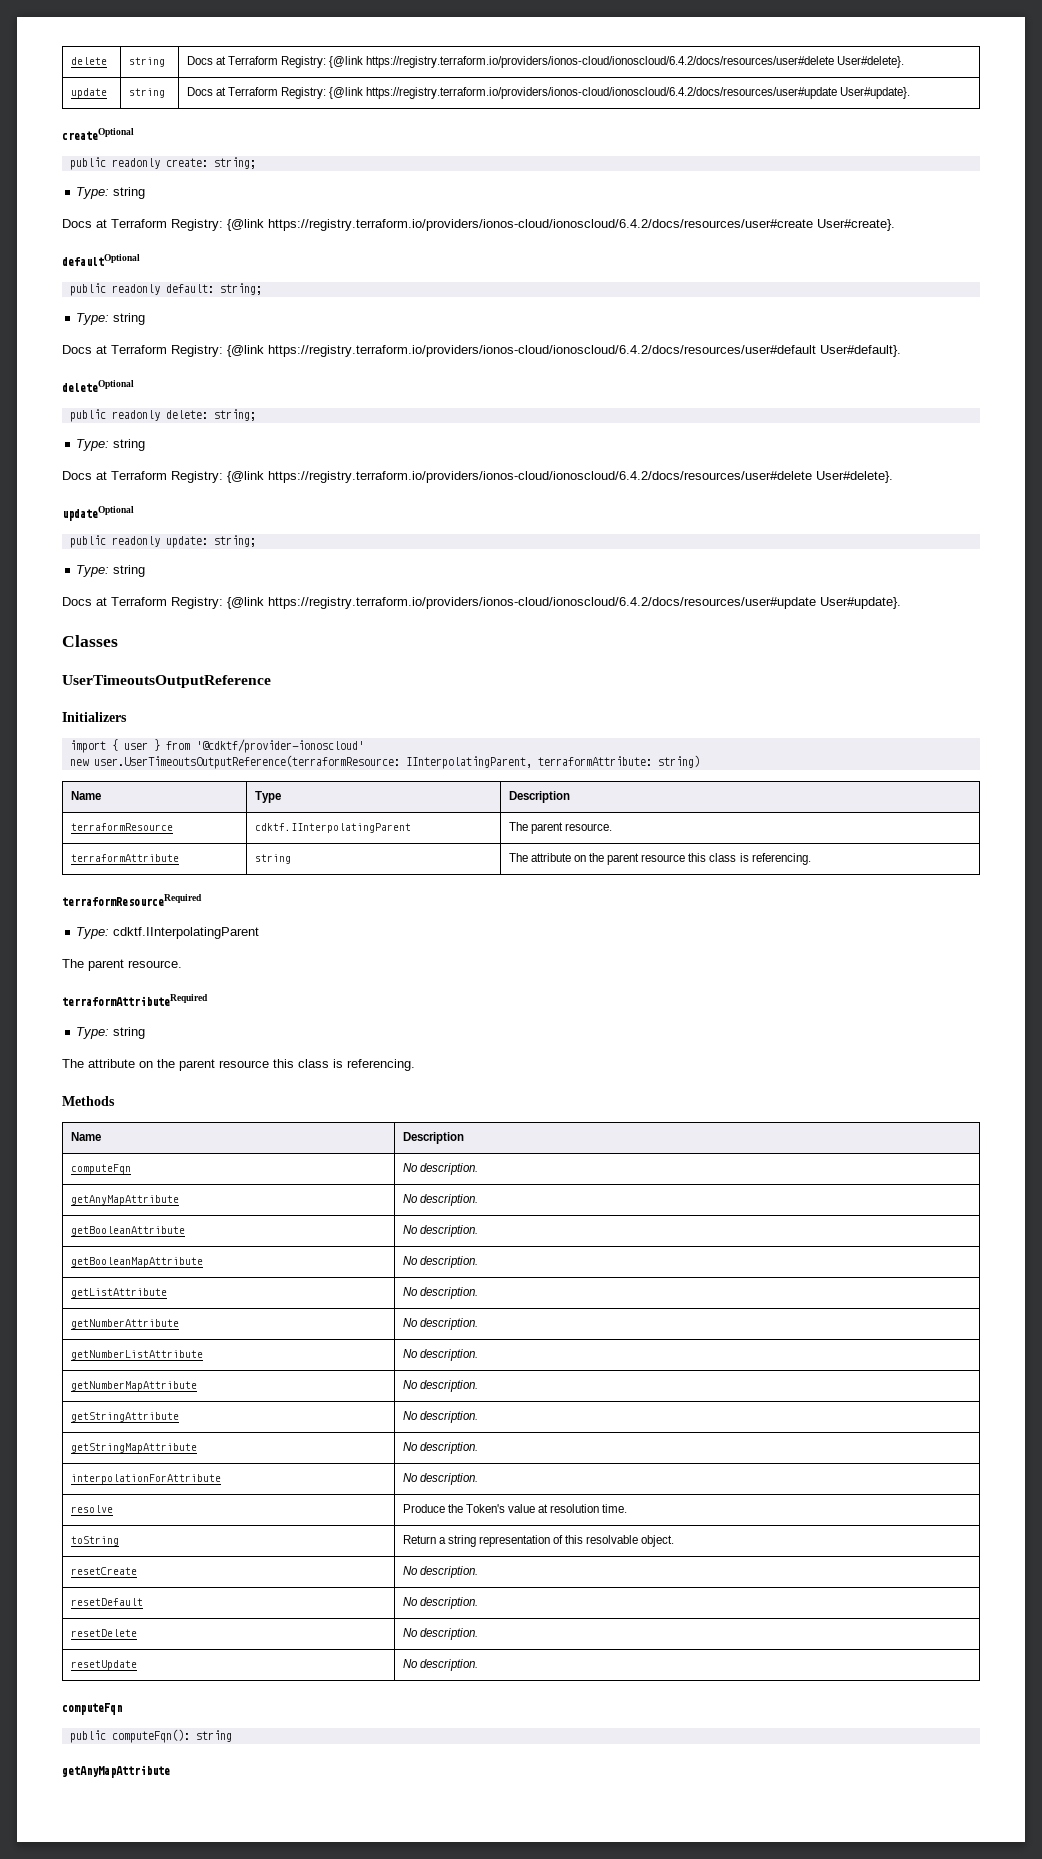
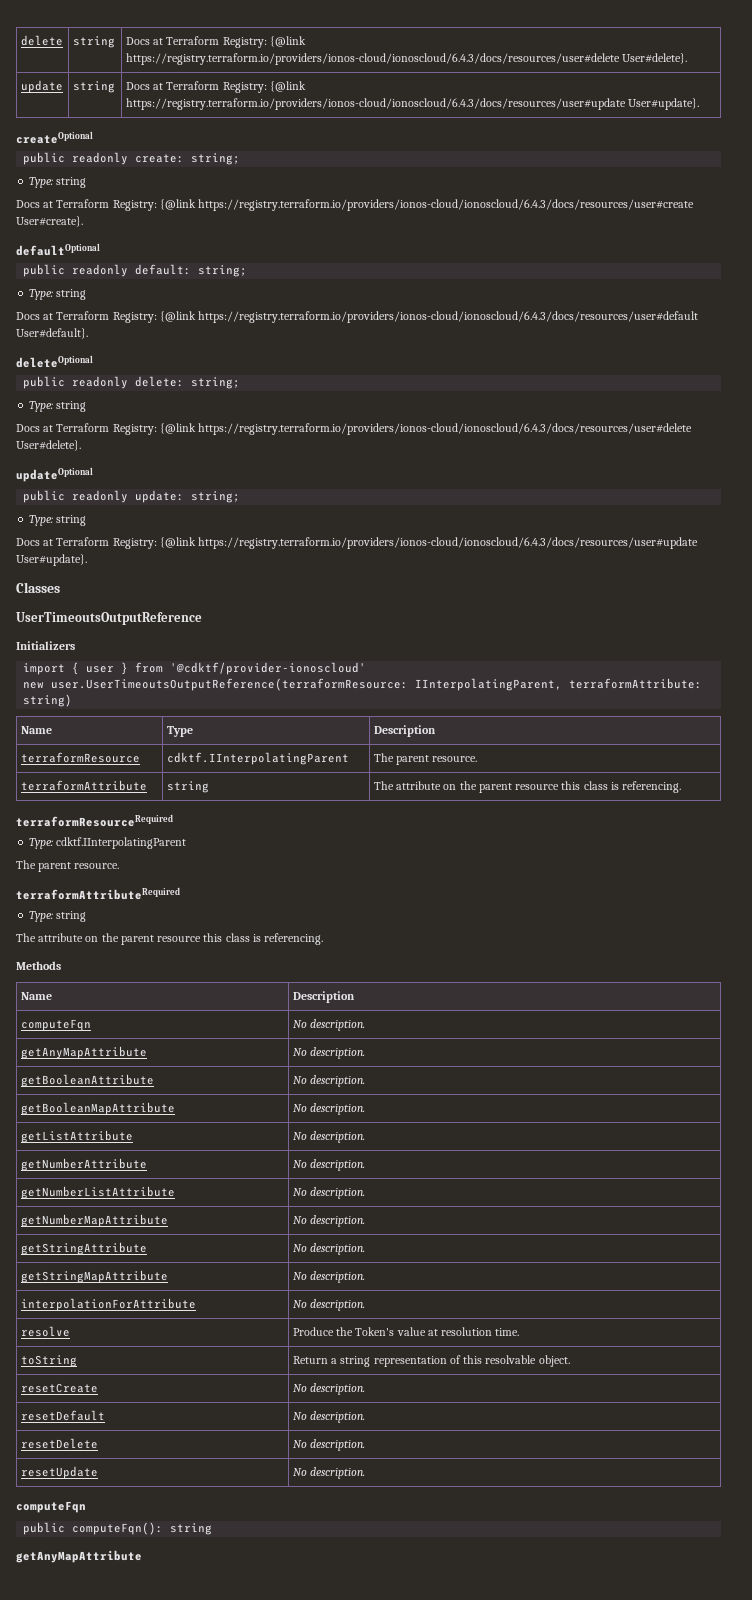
[366,56,835,68] https://registry.terraform.io/providers/ionos-cloud/ionoscloud/6.4.2/docs/resources/user#delete -> [125,53,620,65] https://registry.terraform.io/providers/ionos-cloud/ionoscloud/6.4.3/docs/resources/user#delete
[366,87,838,99] https://registry.terraform.io/providers/ionos-cloud/ionoscloud/6.4.2/docs/resources/user#update -> [125,98,626,110] https://registry.terraform.io/providers/ionos-cloud/ionoscloud/6.4.3/docs/resources/user#update
[268,219,813,231] https://registry.terraform.io/providers/ionos-cloud/ionoscloud/6.4.2/docs/resources/user#create -> [198,199,695,211] https://registry.terraform.io/providers/ionos-cloud/ionoscloud/6.4.3/docs/resources/user#create
[268,345,816,357] https://registry.terraform.io/providers/ionos-cloud/ionoscloud/6.4.2/docs/resources/user#default -> [198,311,699,323] https://registry.terraform.io/providers/ionos-cloud/ionoscloud/6.4.3/docs/resources/user#default
[268,471,812,483] https://registry.terraform.io/providers/ionos-cloud/ionoscloud/6.4.2/docs/resources/user#delete -> [198,423,693,435] https://registry.terraform.io/providers/ionos-cloud/ionoscloud/6.4.3/docs/resources/user#delete
[268,597,816,609] https://registry.terraform.io/providers/ionos-cloud/ionoscloud/6.4.2/docs/resources/user#update -> [198,537,699,549] https://registry.terraform.io/providers/ionos-cloud/ionoscloud/6.4.3/docs/resources/user#update

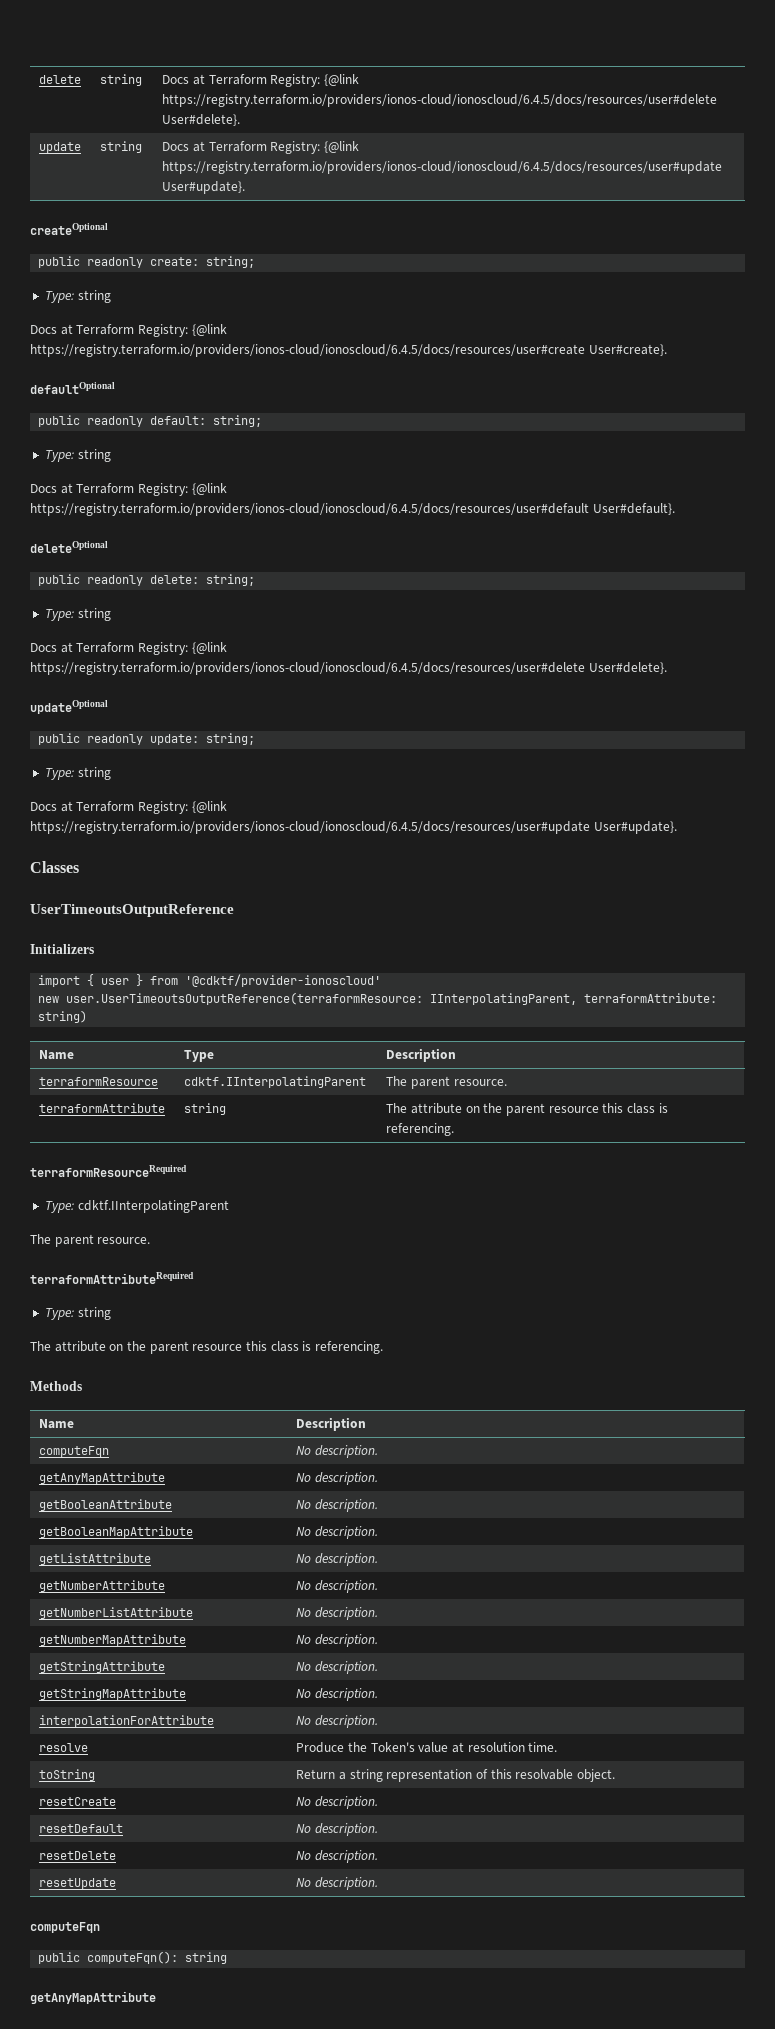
[125,53,620,65] https://registry.terraform.io/providers/ionos-cloud/ionoscloud/6.4.3/docs/resources/user#delete -> [162,94,718,107] https://registry.terraform.io/providers/ionos-cloud/ionoscloud/6.4.5/docs/resources/user#delete
[125,98,626,110] https://registry.terraform.io/providers/ionos-cloud/ionoscloud/6.4.3/docs/resources/user#update -> [162,161,723,174] https://registry.terraform.io/providers/ionos-cloud/ionoscloud/6.4.5/docs/resources/user#update
[198,199,695,211] https://registry.terraform.io/providers/ionos-cloud/ionoscloud/6.4.3/docs/resources/user#create -> [30,344,585,357] https://registry.terraform.io/providers/ionos-cloud/ionoscloud/6.4.5/docs/resources/user#create
[198,311,699,323] https://registry.terraform.io/providers/ionos-cloud/ionoscloud/6.4.3/docs/resources/user#default -> [30,503,589,516] https://registry.terraform.io/providers/ionos-cloud/ionoscloud/6.4.5/docs/resources/user#default
[198,423,693,435] https://registry.terraform.io/providers/ionos-cloud/ionoscloud/6.4.3/docs/resources/user#delete -> [30,662,585,675] https://registry.terraform.io/providers/ionos-cloud/ionoscloud/6.4.5/docs/resources/user#delete
[198,537,699,549] https://registry.terraform.io/providers/ionos-cloud/ionoscloud/6.4.3/docs/resources/user#update -> [30,821,590,834] https://registry.terraform.io/providers/ionos-cloud/ionoscloud/6.4.5/docs/resources/user#update

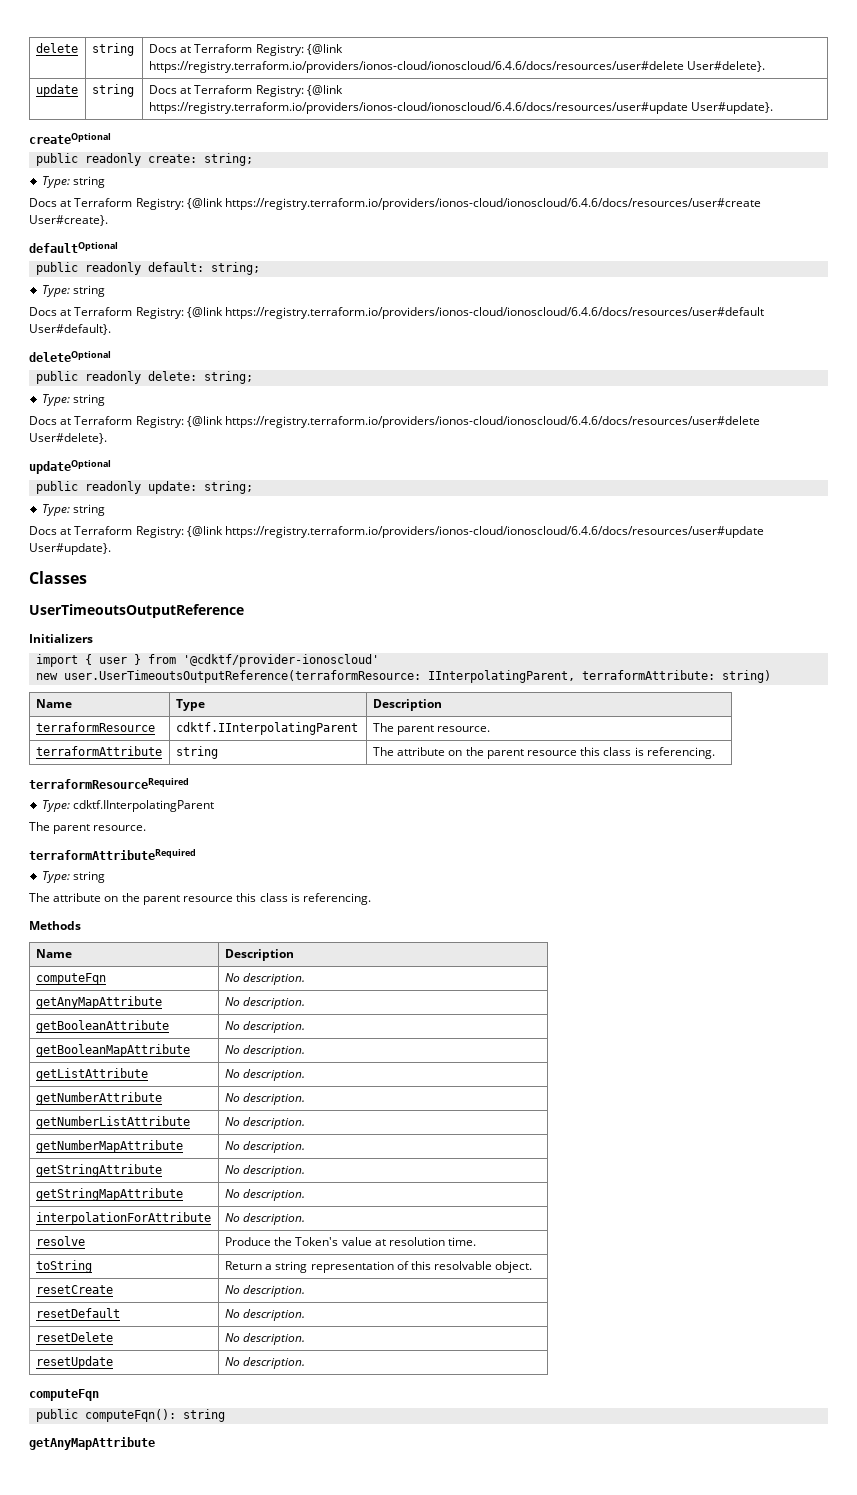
[162,94,718,107] https://registry.terraform.io/providers/ionos-cloud/ionoscloud/6.4.5/docs/resources/user#delete -> [148,61,684,73] https://registry.terraform.io/providers/ionos-cloud/ionoscloud/6.4.6/docs/resources/user#delete
[162,161,723,174] https://registry.terraform.io/providers/ionos-cloud/ionoscloud/6.4.5/docs/resources/user#update -> [148,102,688,114] https://registry.terraform.io/providers/ionos-cloud/ionoscloud/6.4.6/docs/resources/user#update
[30,344,585,357] https://registry.terraform.io/providers/ionos-cloud/ionoscloud/6.4.5/docs/resources/user#create -> [225,198,762,210] https://registry.terraform.io/providers/ionos-cloud/ionoscloud/6.4.6/docs/resources/user#create
[30,503,589,516] https://registry.terraform.io/providers/ionos-cloud/ionoscloud/6.4.5/docs/resources/user#default -> [225,307,765,319] https://registry.terraform.io/providers/ionos-cloud/ionoscloud/6.4.6/docs/resources/user#default
[30,662,585,675] https://registry.terraform.io/providers/ionos-cloud/ionoscloud/6.4.5/docs/resources/user#delete -> [225,416,761,428] https://registry.terraform.io/providers/ionos-cloud/ionoscloud/6.4.6/docs/resources/user#delete
[30,821,590,834] https://registry.terraform.io/providers/ionos-cloud/ionoscloud/6.4.5/docs/resources/user#update -> [225,526,765,538] https://registry.terraform.io/providers/ionos-cloud/ionoscloud/6.4.6/docs/resources/user#update

